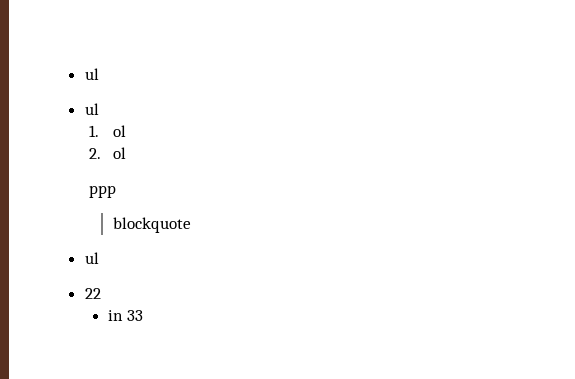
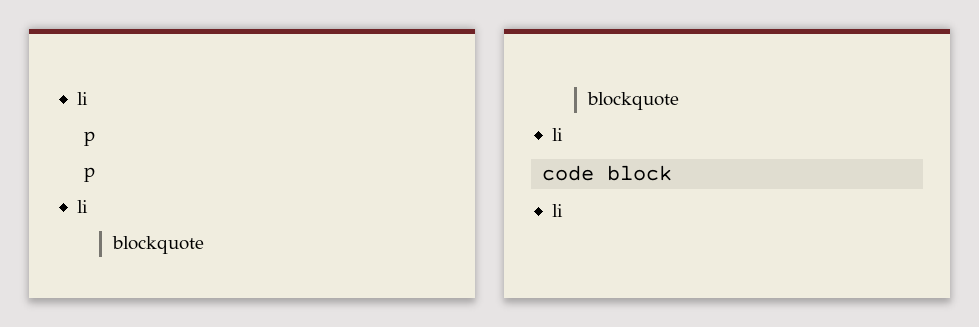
[84,68,99,80] [84,103,99,115] [89,125,126,137] [89,147,126,159] [89,185,117,198] [112,217,191,233] [84,252,99,264] [84,288,101,299] [108,310,143,321] ul // ul // 1. ol // 2. ol // ppp // blockquote // ul // 22 // in 33 -> [76,92,88,105] [84,131,96,146] [84,167,96,182] [76,200,88,213] [111,236,204,254] [586,92,679,110] [551,128,563,141] [542,165,673,181] [551,204,563,217] li // p // p // li // blockquote // blockquote // li // code block // li

